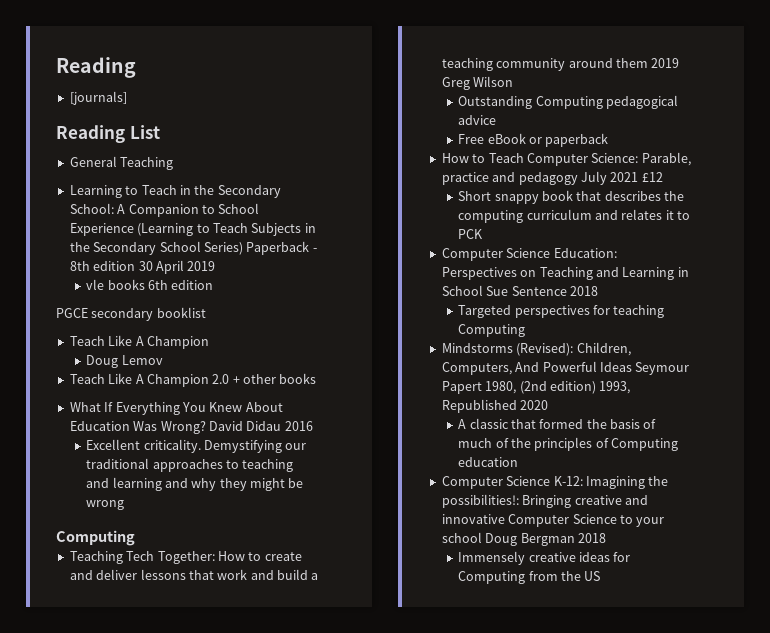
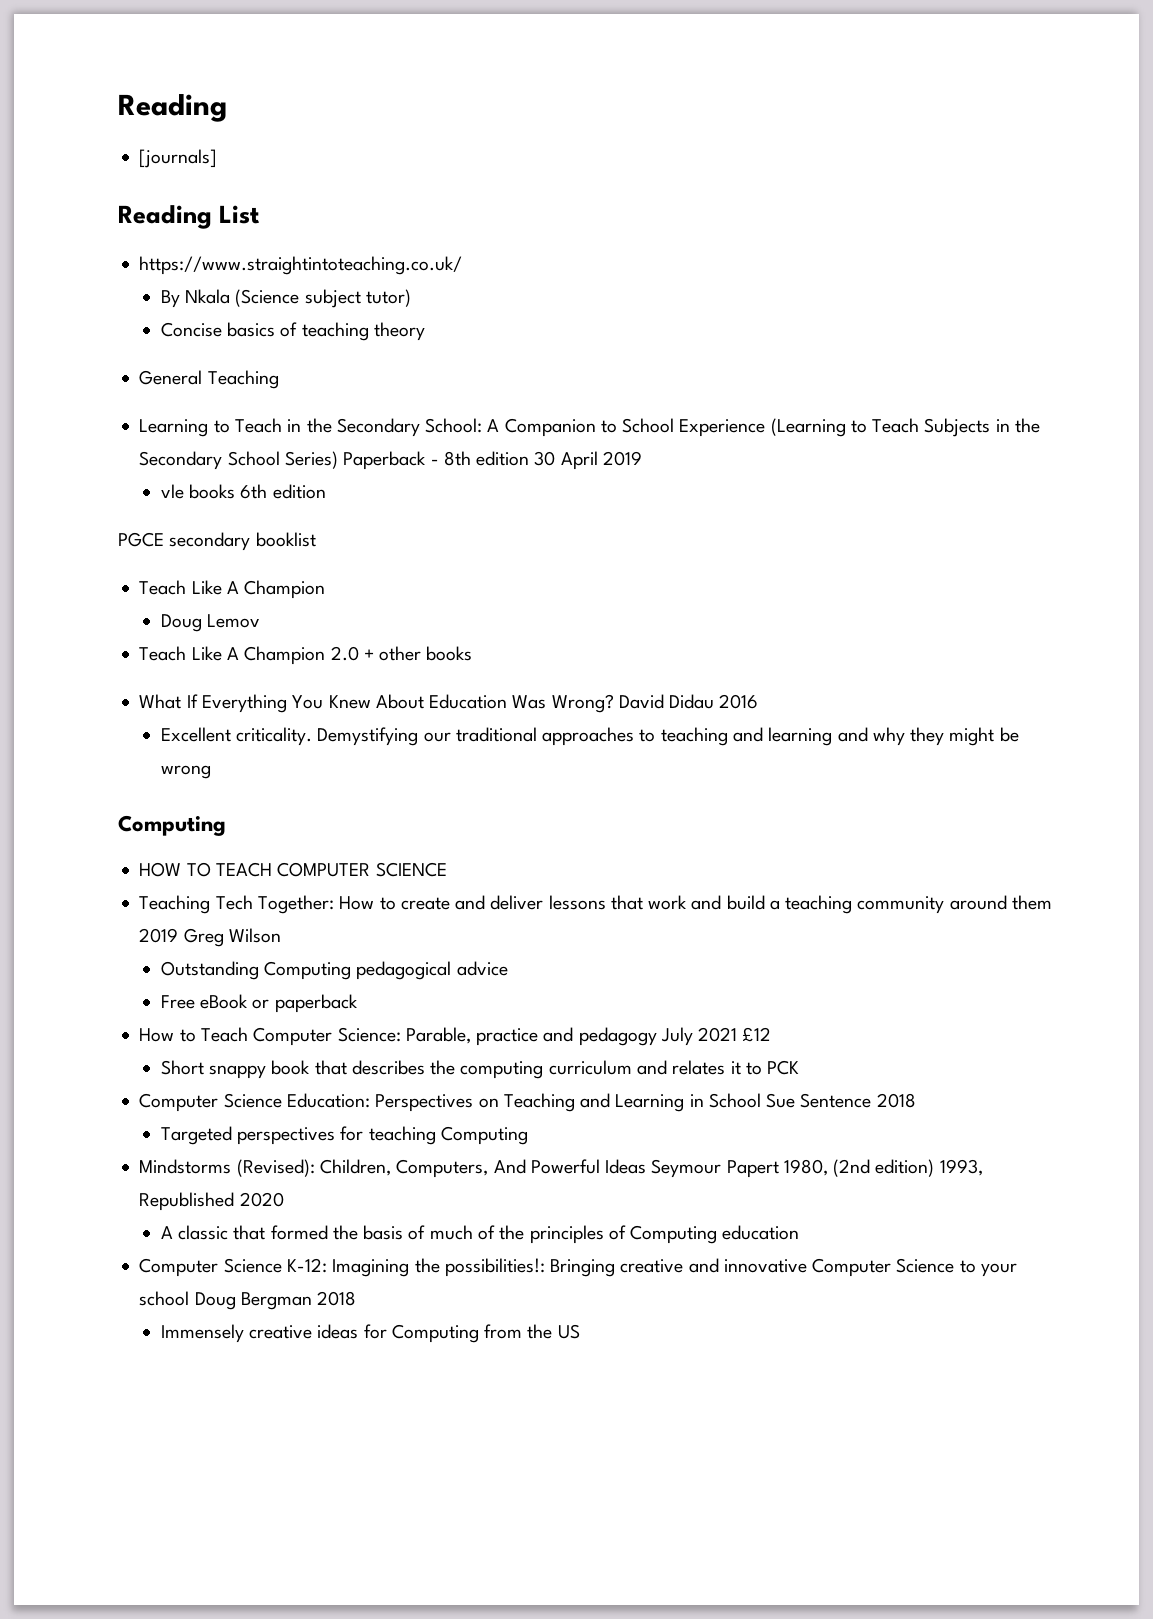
(160, 132) none -> [139,256,463,275] [160,289,411,308] [160,322,425,341] // https://www.straightintoteaching.co.uk/ // By Nkala (Science subject tutor) // Concise basics of teaching theory
(135, 538) none -> [139,862,447,877] // HOW TO TEACH COMPUTER SCIENCE

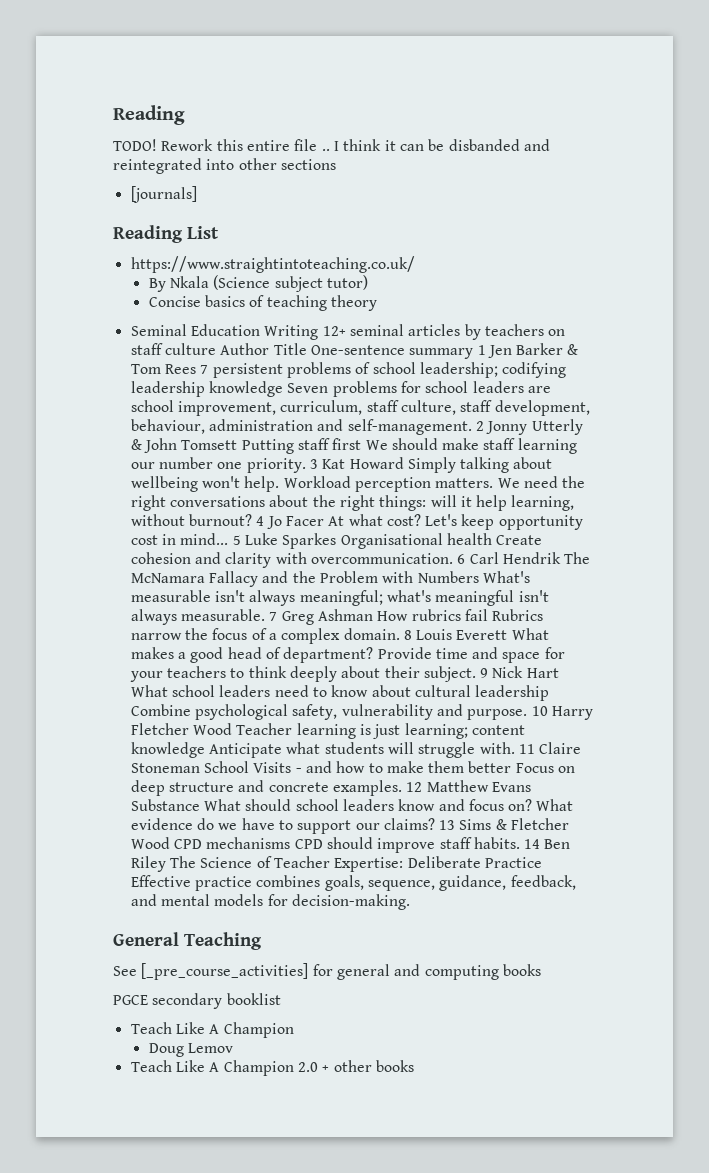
[118,94,227,122] Reading -> [113,105,185,125] [113,139,550,151] [113,158,336,174] Reading // TODO! Rework this entire file .. I think it can be disbanded and reintegrated into other sections
[139,370,279,389] [139,418,1040,437] [139,451,642,470] [160,484,326,499] General Teaching // Learning to Teach in the Secondary School: A Companion to School Experience (Learning to Teach Subjects in the Secondary School Series) Paperback - 8th edition 30 April 2019 // vle books 6th edition -> [130,324,566,340] [130,343,579,359] [130,362,567,378] [130,381,551,397] [130,400,590,416] [130,419,583,435] [130,438,577,454] [130,457,553,473] [130,476,586,492] [130,495,575,511] [130,514,583,530] [130,533,543,549] [130,552,591,568] [130,571,530,587] [130,590,549,606] [130,609,544,625] [130,628,549,644] [130,647,565,663] [129,666,559,682] [130,685,550,701] [130,704,593,720] [130,723,525,739] [130,742,582,758] [130,761,576,773] [130,780,531,796] [130,799,574,811] [130,818,570,834] [130,837,571,853] [130,856,542,872] [130,875,576,891] [130,894,410,910] [113,932,262,950] [113,963,541,980] Seminal Education Writing 12+ seminal articles by teachers on staff culture Author Title One-sentence summary 1 Jen Barker & Tom Rees 7 persistent problems of school leadership; codifying leadership knowledge Seven problems for school leaders are school improvement, curriculum, staff culture, staff development, behaviour, administration and self-management. 2 Jonny Utterly & John Tomsett Putting staff first We should make staff learning our number one priority. 3 Kat Howard Simply talking about wellbeing won't help. Workload perception matters. We need the right conversations about the right things: will it help learning, without burnout? 4 Jo Facer At what cost? Let's keep opportunity cost in mind... 5 Luke Sparkes Organisational health Create cohesion and clarity with overcommunication. 6 Carl Hendrik The McNamara Fallacy and the Problem with Numbers What's measurable isn't always meaningful; what's meaningful isn't always measurable. 7 Greg Ashman How rubrics fail Rubrics narrow the focus of a complex domain. 8 Louis Everett What makes a good head of department? Provide time and space for your teachers to think deeply about their subject. 9 Nick Hart What school leaders need to know about cultural leadership Combine psychological safety, vulnerability and purpose. 10 Harry Fletcher Wood Teacher learning is just learning; content knowledge Anticipate what students will struggle with. 11 Claire Stoneman School Visits - and how to make them better Focus on deep structure and concrete examples. 12 Matthew Evans Substance What should school leaders know and focus on? What evidence do we have to support our claims? 13 Sims & Fletcher Wood CPD mechanisms CPD should improve staff habits. 14 Ben Riley The Science of Teacher Expertise: Deliberate Practice Effective practice combines goals, sequence, guidance, feedback, and mental models for decision-making. // General Teaching // See [_pre_course_activities] for general and computing books
[139,694,759,713] [160,727,1019,746] [160,765,211,779] [118,815,226,836] [139,862,447,877] [139,895,1052,914] [139,928,281,947] [160,961,508,980] [160,994,358,1013] [139,1027,772,1046] [160,1060,800,1079] [139,1093,916,1112] [160,1126,528,1145] [139,1159,983,1178] [139,1192,284,1211] [160,1225,800,1244] [139,1258,1017,1277] [139,1291,357,1310] [160,1324,580,1343] // What If Everything You Knew About Education Was Wrong? David Didau 2016 // Excellent criticality. Demystifying our traditional approaches to teaching and learning and why they might be wrong // Computing // HOW TO TEACH COMPUTER SCIENCE // Teaching Tech Together: How to create and deliver lessons that work and build a teaching community around them 2019 Greg Wilson // Outstanding Computing pedagogical advice // Free eBook or paperback // How to Teach Computer Science: Parable, practice and pedagogy July 2021 £12 // Short snappy book that describes the computing curriculum and relates it to PCK // Computer Science Education: Perspectives on Teaching and Learning in School Sue Sentence 2018 // Targeted perspectives for teaching Computing // Mindstorms (Revised): Children, Computers, And Powerful Ideas Seymour Papert 1980, (2nd edition) 1993, Republished 2020 // A classic that formed the basis of much of the principles of Computing education // Computer Science K-12: Imagining the possibilities!: Bringing creative and innovative Computer Science to your school Doug Bergman 2018 // Immensely creative ideas for Computing from the US -> (414, 1066) none

